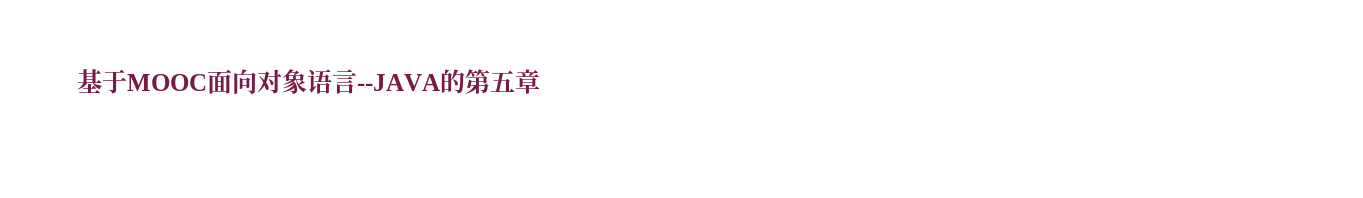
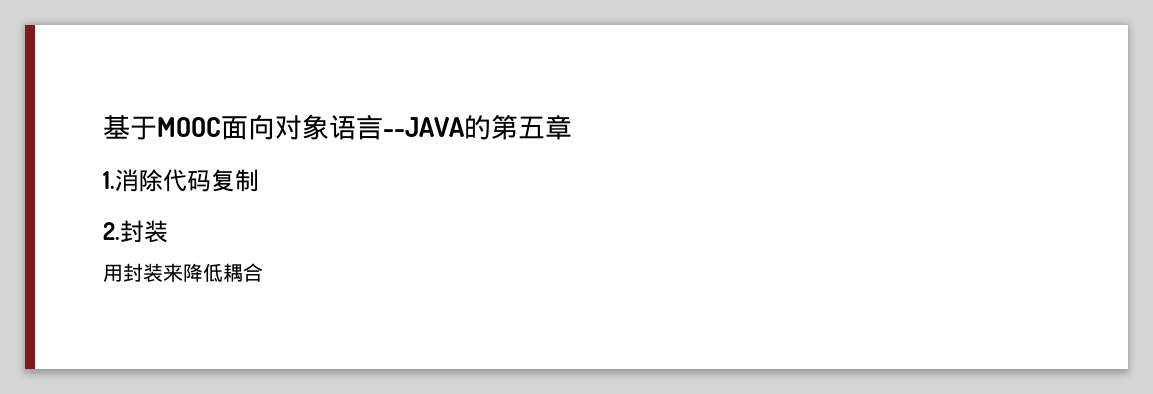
(540, 81) none -> [103,169,259,192] [103,220,168,243] [103,263,263,282] // 1.消除代码复制 // 2.封装 // 用封装来降低耦合

